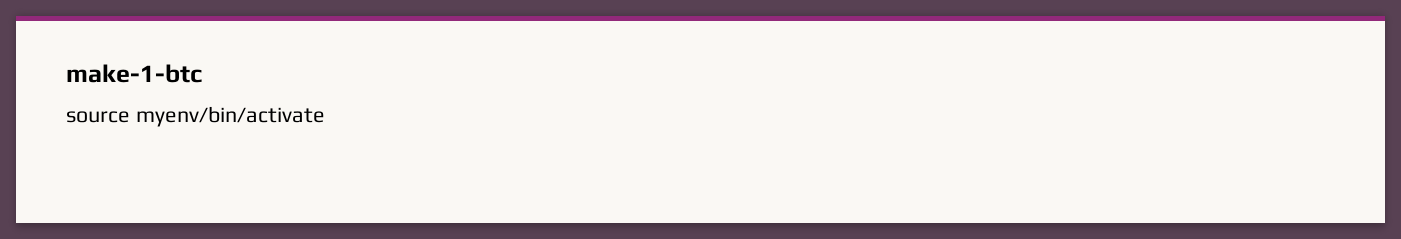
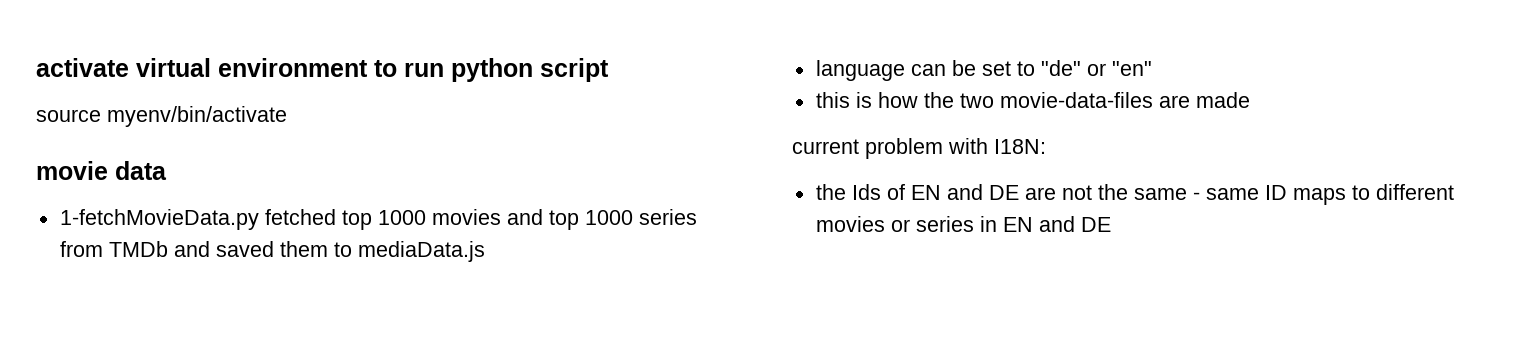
[66,64,202,83] [66,106,325,127] make-1-btc // source myenv/bin/activate -> [36,58,609,82] [36,106,287,127] [36,161,167,180] [59,209,697,230] [59,241,485,262] [815,60,1152,81] [815,92,1250,108] [792,138,1046,159] [815,184,1454,205] [815,216,1111,232] activate virtual environment to run python script // source myenv/bin/activate // movie data // 1-fetchMovieData.py fetched top 1000 movies and top 1000 series from TMDb and saved them to mediaData.js // language can be set to "de" or "en" // this is how the two movie-data-files are made // current problem with I18N: // the Ids of EN and DE are not the same - same ID maps to different movies or series in EN and DE

